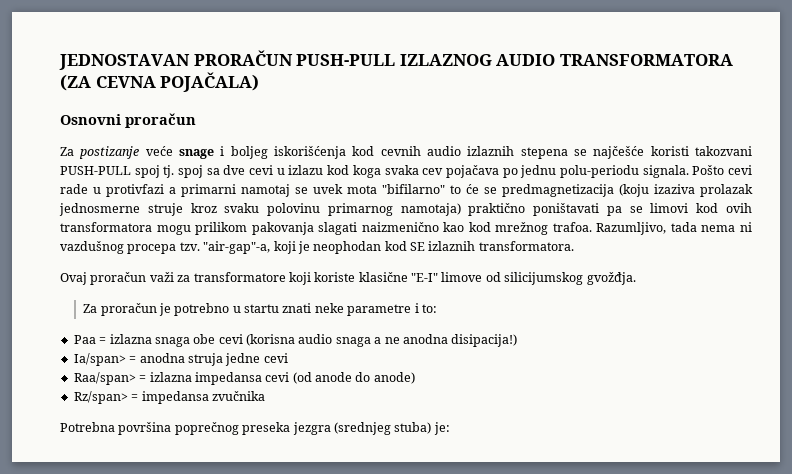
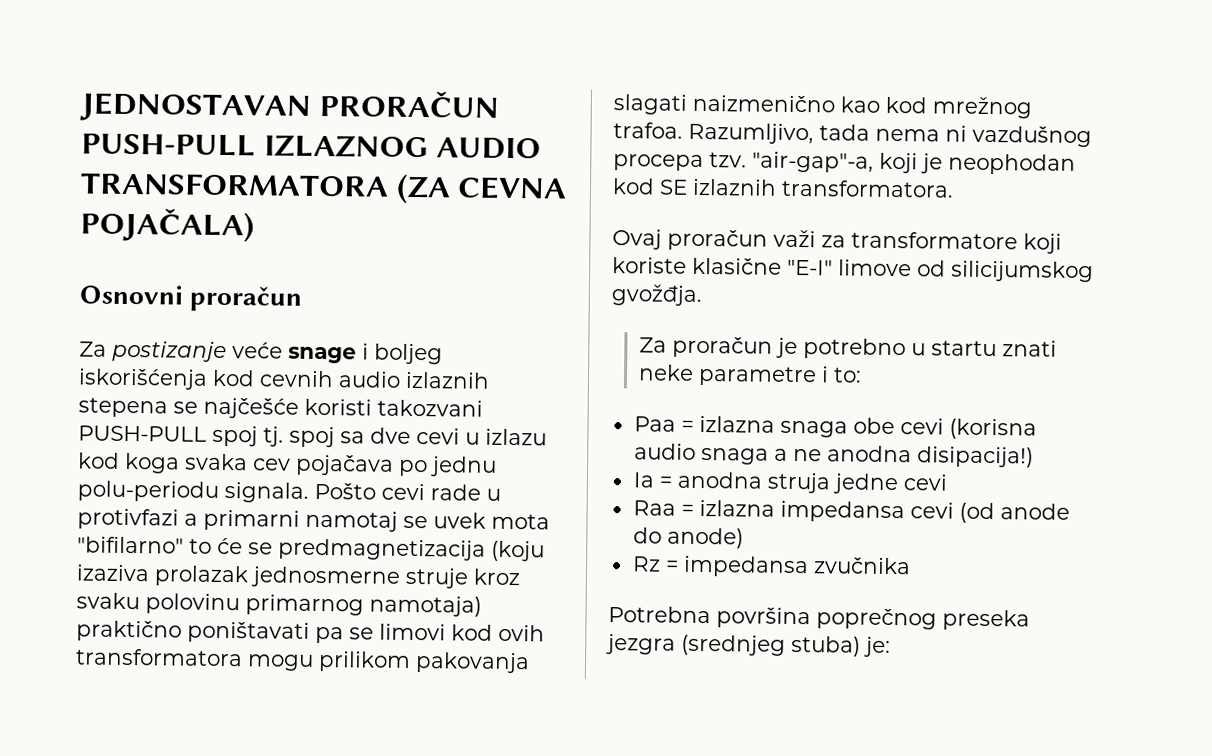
[73,353,126,366] Ia/span> -> [632,472,655,488] Ia
[73,372,136,385] Raa/span> -> [632,500,676,516] Raa
[73,391,128,404] Rz/span> -> [631,556,661,572] Rz

